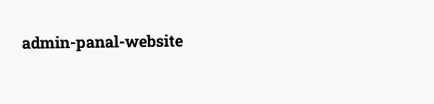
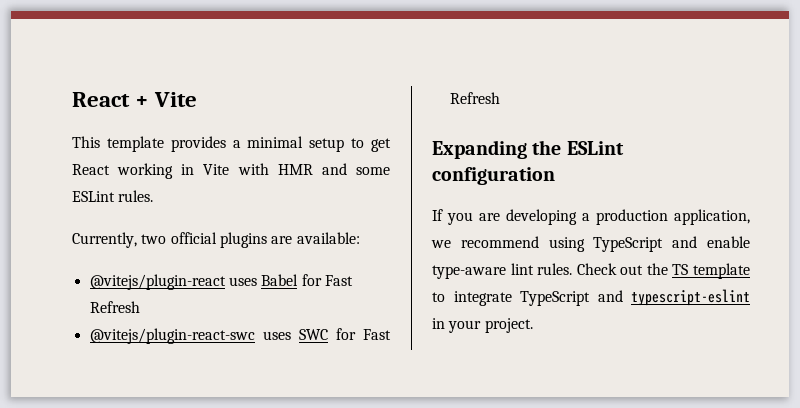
[21,33,183,53] admin-panal-website -> [72,92,198,107] [72,136,391,152] [72,163,390,179] [72,190,154,202] [72,232,360,248] [89,274,353,290] [89,301,140,313] [89,328,391,344] [449,92,500,104] [432,140,624,159] [432,167,555,185] [432,209,750,225] [431,236,750,252] [432,263,750,279] [432,289,750,306] [432,318,533,333] React + Vite // This template provides a minimal setup to get React working in Vite with HMR and some ESLint rules. // Currently, two official plugins are available: // @vitejs/plugin-react uses Babel for Fast Refresh // @vitejs/plugin-react-swc uses SWC for Fast Refresh // Expanding the ESLint configuration // If you are developing a production application, we recommend using TypeScript and enable type-aware lint rules. Check out the TS template to integrate TypeScript and typescript-eslint in your project.

